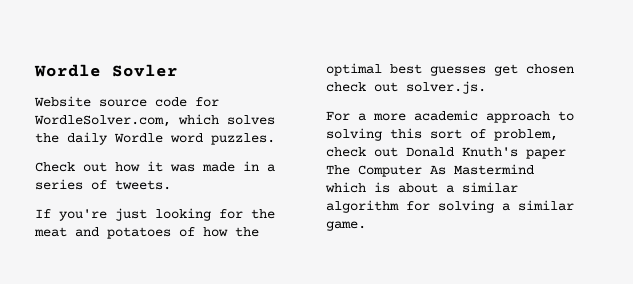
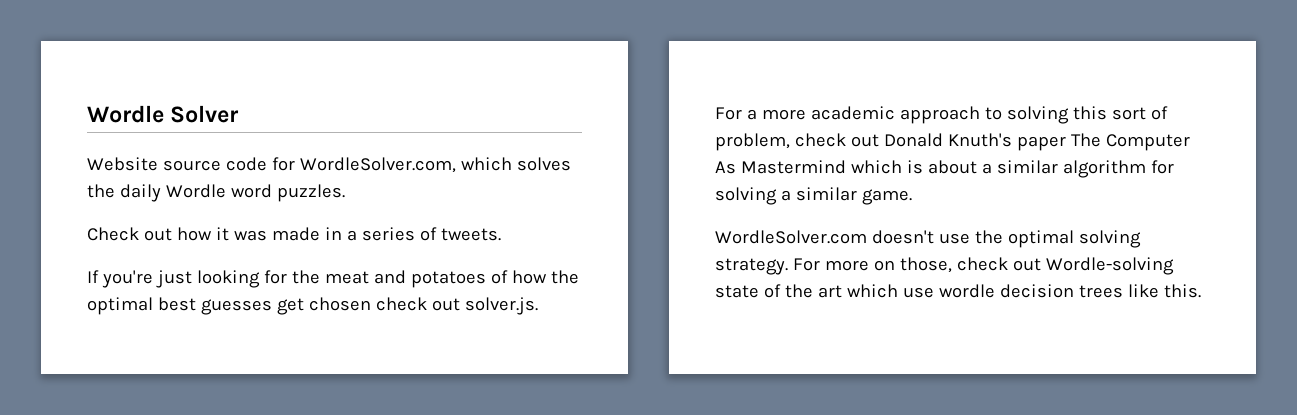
[34,64,178,77] Wordle Sovler -> [87,105,240,123] Wordle Solver
(366, 226) none -> [715,230,1141,248] [715,257,1174,275] [715,284,1201,298] // WordleSolver.com doesn't use the optimal solving strategy. For more on those, check out Wordle-solving state of the art which use wordle decision trees like this.

